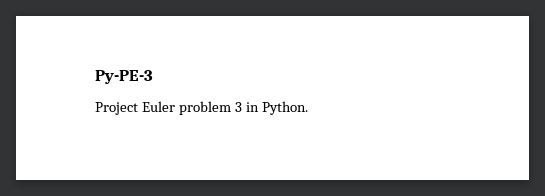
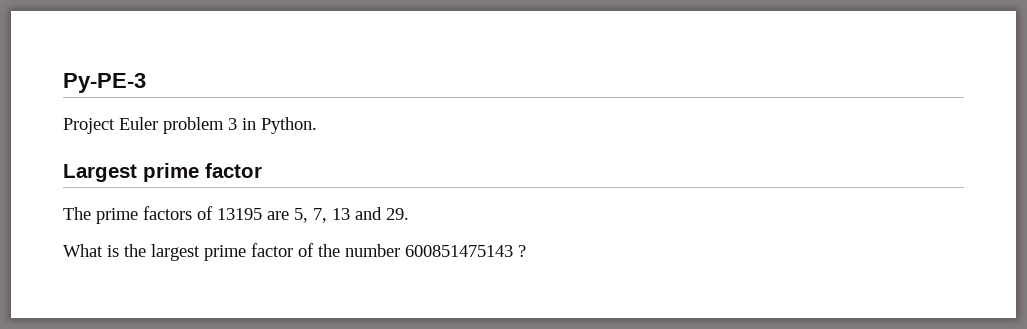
(308, 108) none -> [63,163,262,182] [63,206,409,224] [63,243,526,261] // Largest prime factor // The prime factors of 13195 are 5, 7, 13 and 29. // What is the largest prime factor of the number 600851475143 ?

